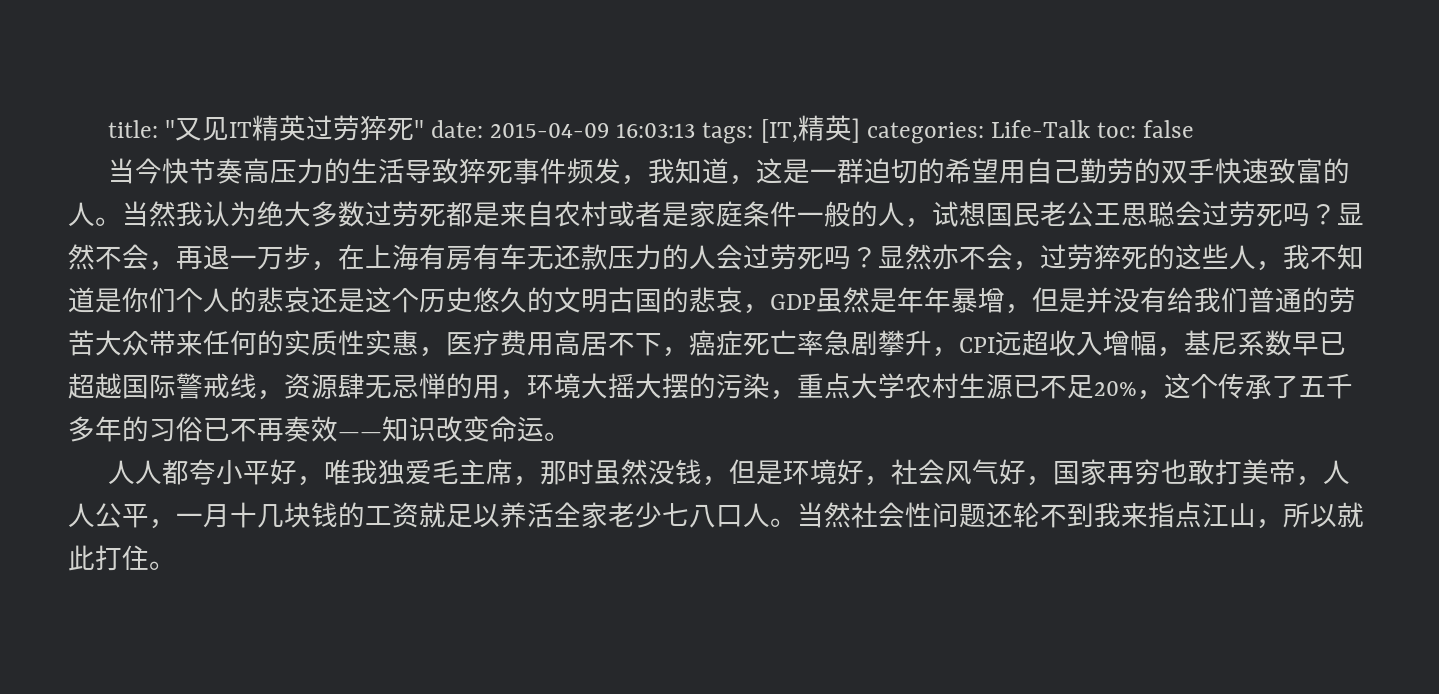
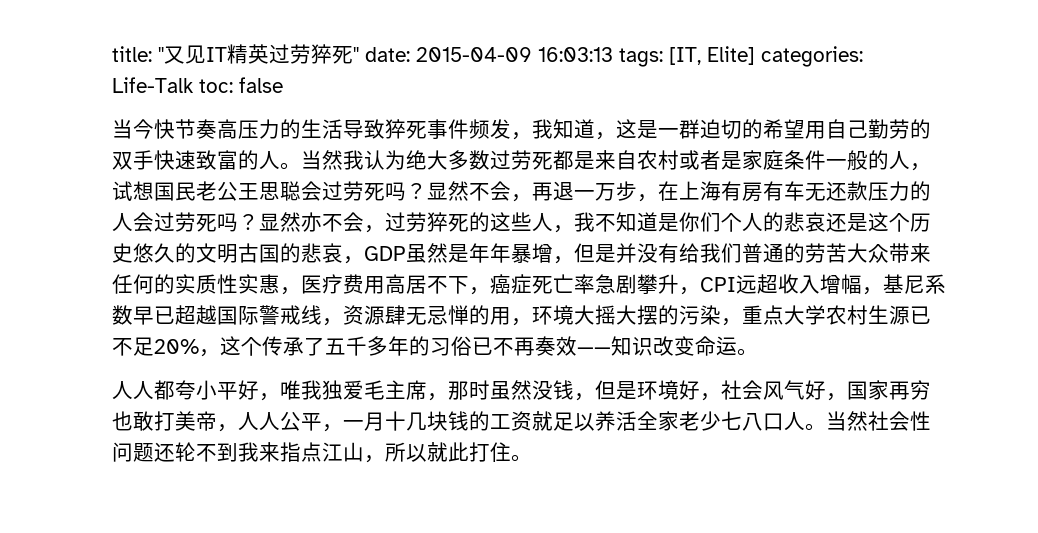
[797,115,860,143] 精英] -> [707,46,755,65] Elite]

